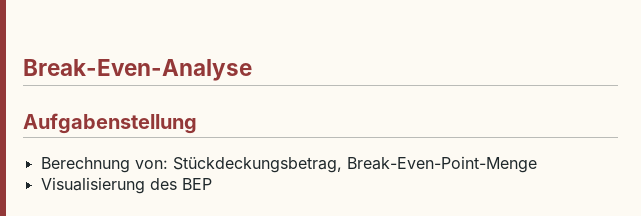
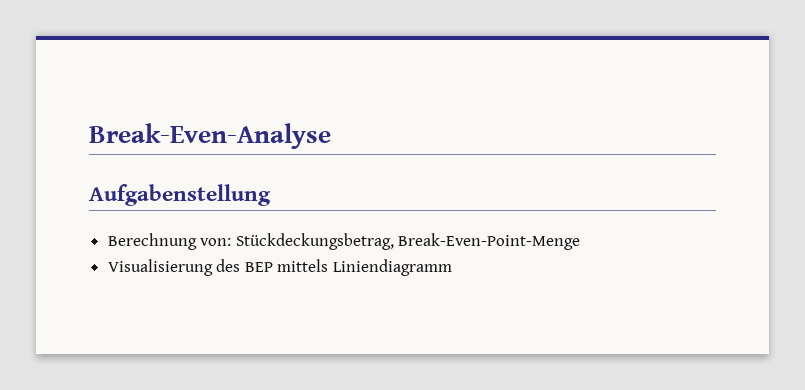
(212, 184) none -> [277,259,453,276] mittels Liniendiagramm

